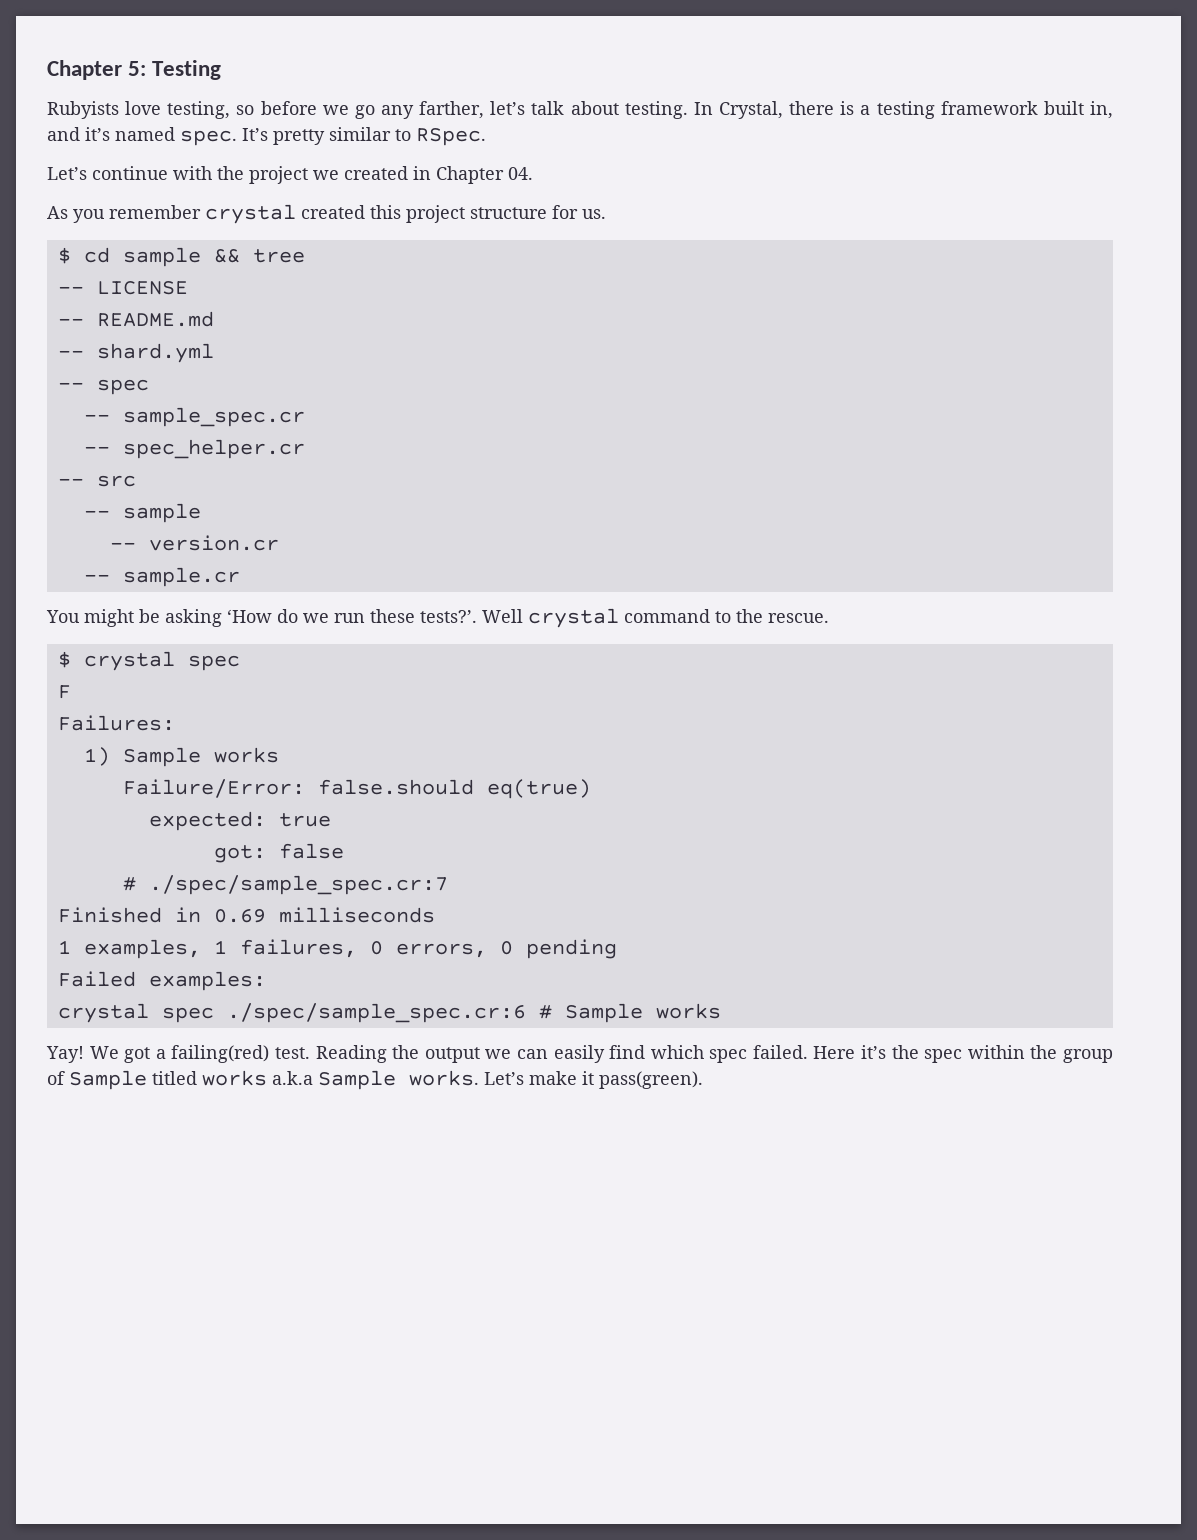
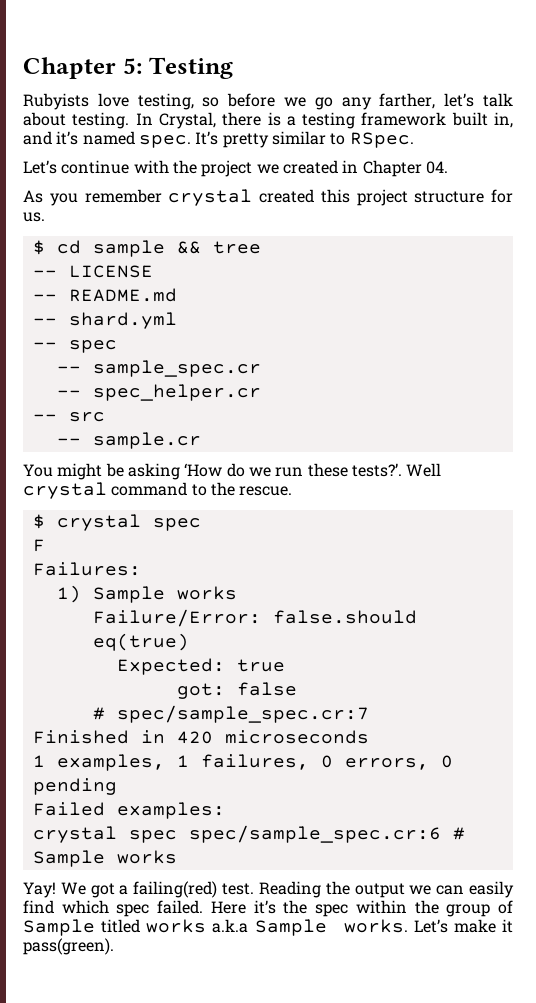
[83,503,201,523] [109,535,279,551] // -- sample // -- version.cr -> (105, 417) none
[148,811,266,831] expected: -> [116,658,225,675] Expected:
[148,875,448,895] ./spec/sample_spec.cr:7 -> [116,705,369,723] spec/sample_spec.cr:7
[213,907,435,923] 0.69 milliseconds -> [176,730,369,744] 420 microseconds
[226,1003,526,1023] ./spec/sample_spec.cr:6 -> [188,825,441,843] spec/sample_spec.cr:6

